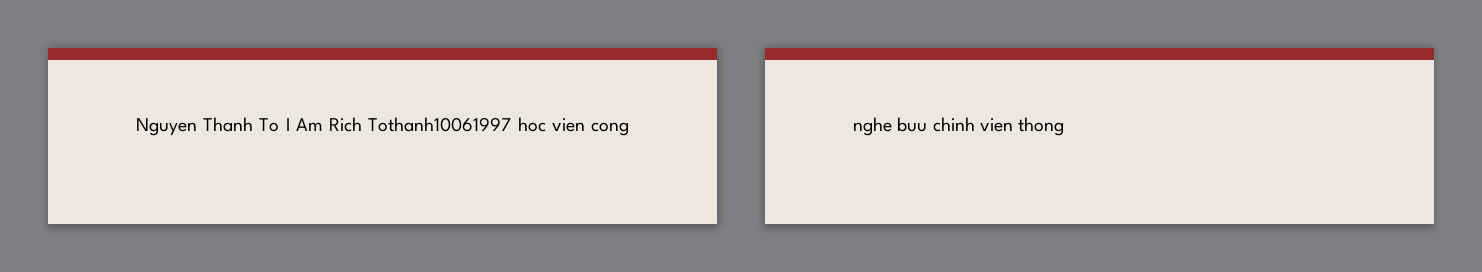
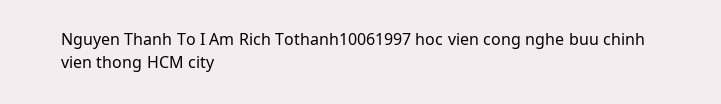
(1065, 126) none -> [146,56,215,72] HCM city

